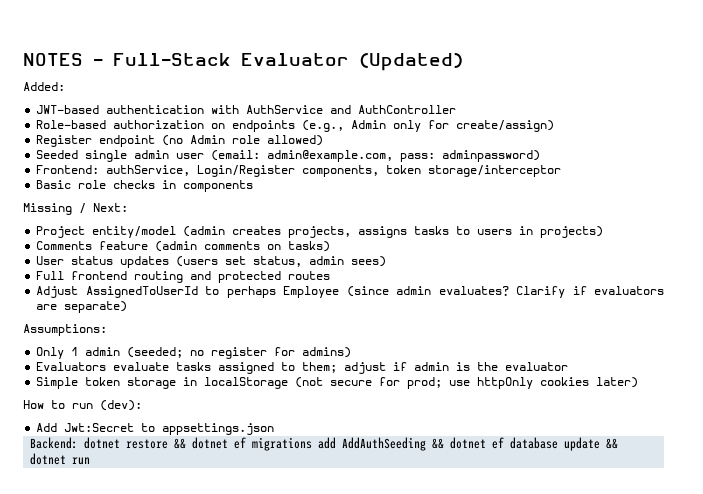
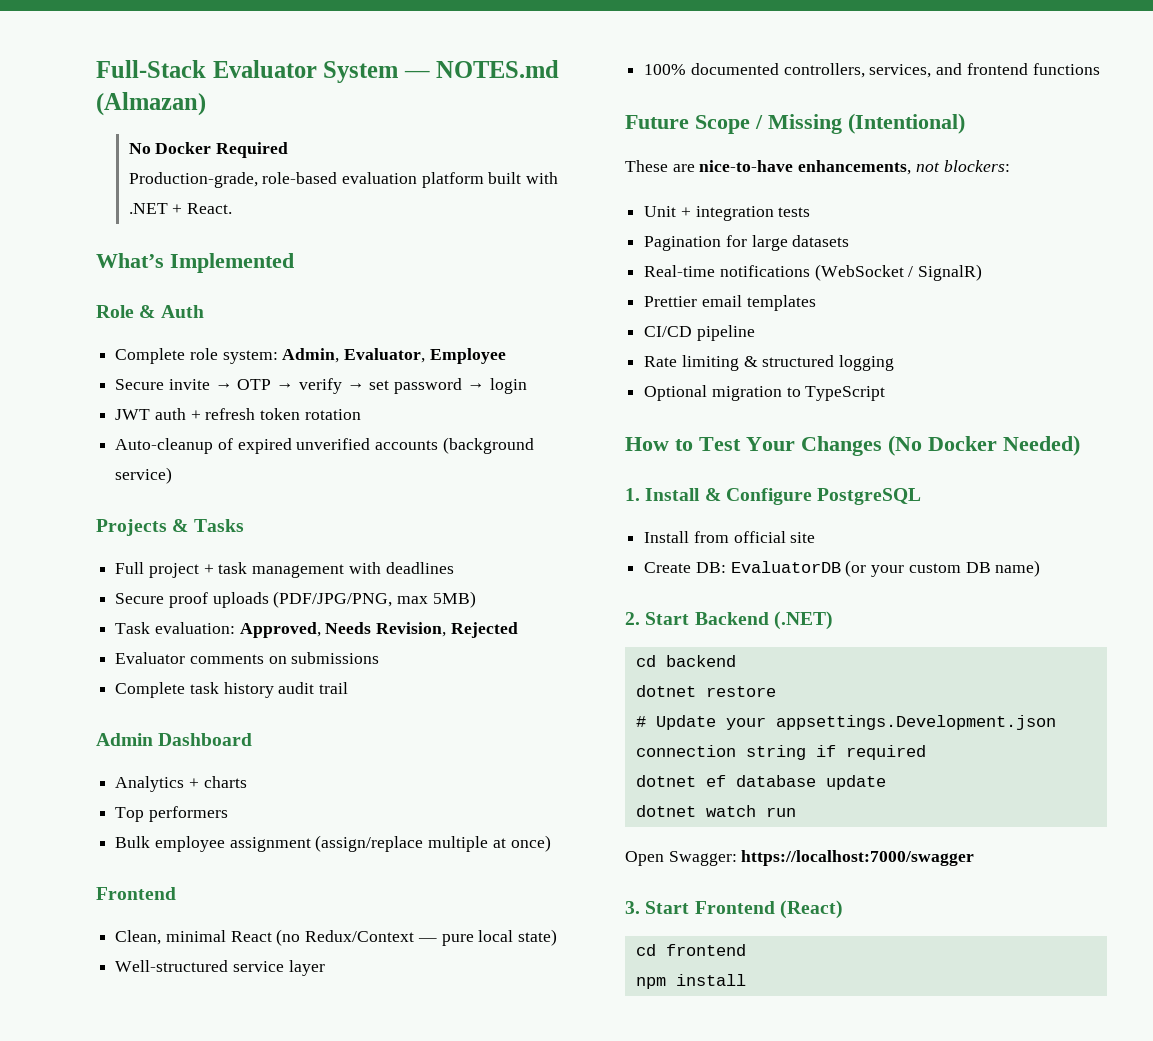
[23,53,463,71] [23,82,65,91] [36,105,457,114] [36,120,555,132] [36,135,324,147] [36,150,541,162] [36,165,562,177] [36,180,254,192] [23,203,128,215] [36,226,604,238] [36,241,331,252] [36,256,387,268] [36,271,331,283] [36,286,665,298] [36,301,128,313] [23,324,107,336] [36,347,352,359] [36,362,569,374] [36,377,639,389] [23,400,142,411] [36,423,275,435] [30,437,445,451] NOTES - Full-Stack Evaluator (Updated) // Added: // JWT-based authentication with AuthService and AuthController // Role-based authorization on endpoints (e.g., Admin only for create/assign) // Register endpoint (no Admin role allowed) // Seeded single admin user (email: admin@example.com, pass: adminpassword) // Frontend: authService, Login/Register components, token storage/interceptor // Basic role checks in components // Missing / Next: // Project entity/model (admin creates projects, assigns tasks to users in projects) // Comments feature (admin comments on tasks) // User status updates (users set status, admin sees) // Full frontend routing and protected routes // Adjust AssignedToUserId to perhaps Employee (since admin evaluates? Clarify if evaluators are separate) // Assumptions: // Only 1 admin (seeded; no register for admins) // Evaluators evaluate tasks assigned to them; adjust if admin is the evaluator // Simple token storage in localStorage (not secure for prod; use httpOnly cookies later) // How to run (dev): // Add Jwt:Secret to appsettings.json // Backend: dotnet restore && dotnet ef migrations add AddAuthSeeding && -> [96,60,560,83] [96,92,206,116] [128,142,289,158] [128,172,559,188] [128,203,233,214] [96,253,294,273] [96,305,204,318] [115,348,506,364] [115,378,527,394] [115,408,361,420] [115,437,534,454] [115,467,173,484] [96,519,244,536] [115,562,454,578] [115,591,476,608] [115,622,518,638] [115,652,380,664] [115,682,349,698] [96,733,253,746] [115,776,247,792] [115,806,228,822] [115,835,551,852] [96,887,176,900] [115,929,558,946] [115,960,325,976] [644,63,1100,78] [625,113,965,134] [625,160,1010,175] [644,206,811,221] [644,235,850,251] [644,264,983,281] [644,295,816,311] [644,325,755,341] [644,355,895,371] [644,385,886,401] [625,435,1080,456] [625,488,922,505] [644,531,816,543] [644,560,1041,577] [625,611,833,630] [635,655,736,667] [635,685,776,697] [635,715,1056,730] [635,745,926,760] Full-Stack Evaluator System — NOTES.md (Almazan) // No Docker Required // Production-grade, role-based evaluation platform built with .NET + React. // What’s Implemented // Role & Auth // Complete role system: Admin, Evaluator, Employee // Secure invite → OTP → verify → set password → login // JWT auth + refresh token rotation // Auto-cleanup of expired unverified accounts (background service) // Projects & Tasks // Full project + task management with deadlines // Secure proof uploads (PDF/JPG/PNG, max 5MB) // Task evaluation: Approved, Needs Revision, Rejected // Evaluator comments on submissions // Complete task history audit trail // Admin Dashboard // Analytics + charts // Top performers // Bulk employee assignment (assign/replace multiple at once) // Frontend // Clean, minimal React (no Redux/Context — pure local state) // Well-structured service layer // 100% documented controllers, services, and frontend functions // Future Scope / Missing (Intentional) // These are nice-to-have enhancements, not blockers: // Unit + integration tests // Pagination for large datasets // Real-time notifications (WebSocket / SignalR) // Prettier email templates // CI/CD pipeline // Rate limiting & structured logging // Optional migration to TypeScript // How to Test Your Changes (No Docker Needed) // 1. Install & Configure PostgreSQL // Install from official site // Create DB: EvaluatorDB (or your custom DB name) // 2. Start Backend (.NET) // cd backend // dotnet restore // # Update your appsettings.Development.json connection string if required //
[606,438,619,449] [30,453,91,465] && dotnet run -> [635,805,796,817] [625,850,975,866] [625,900,843,919] [635,944,746,956] [635,974,746,989] // dotnet watch run // Open Swagger: https://localhost:7000/swagger // 3. Start Frontend (React) // cd frontend // npm install

